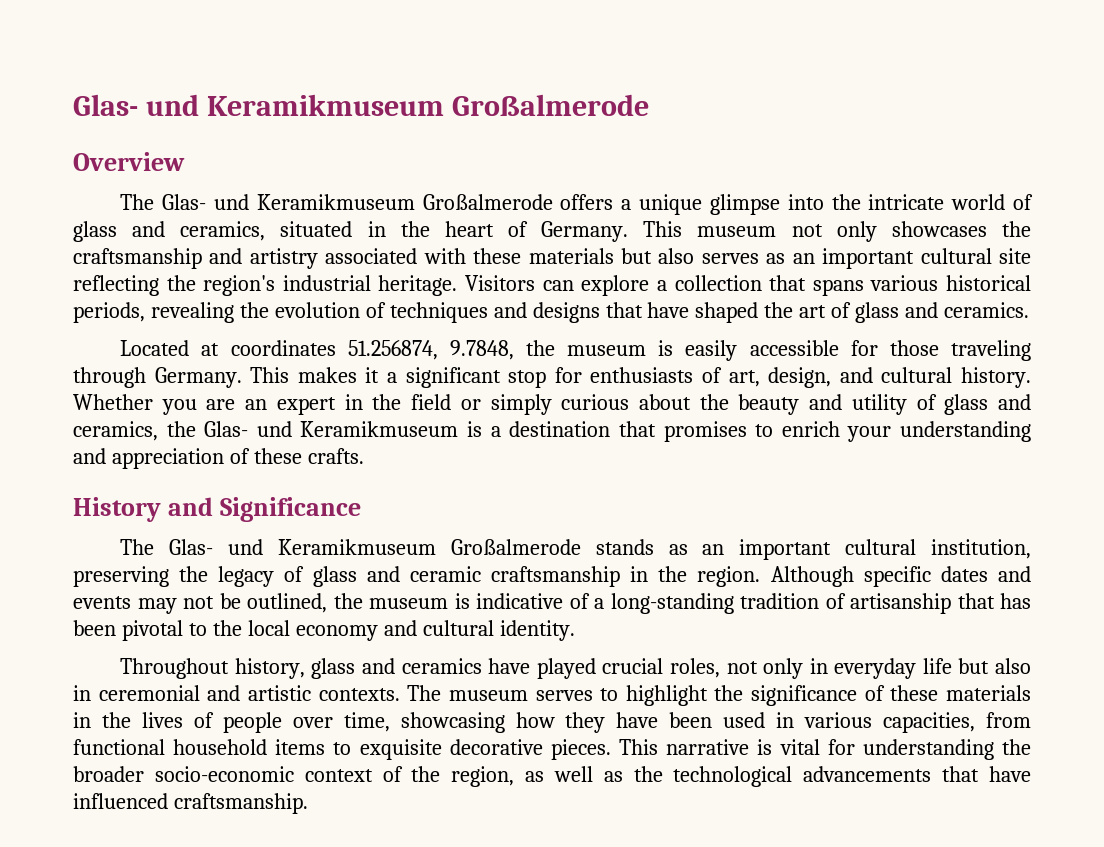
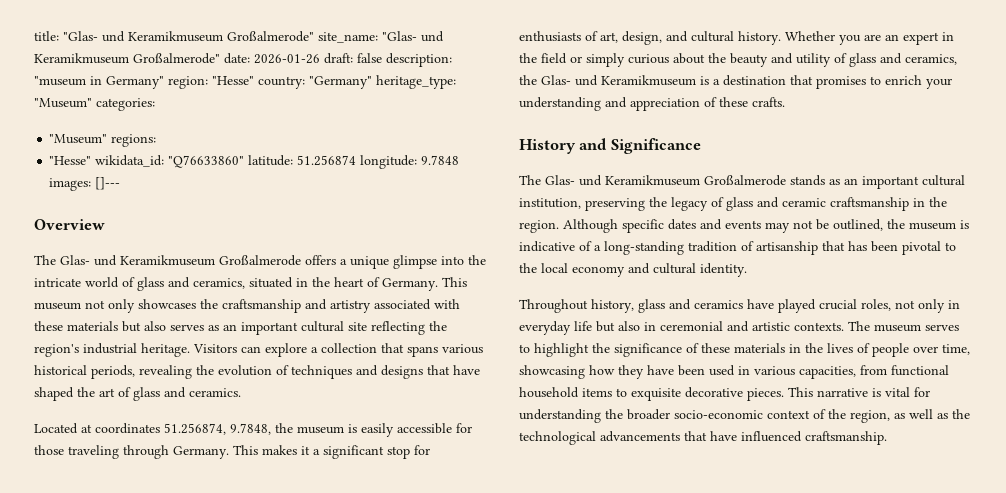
[73,94,650,116] Glas- und Keramikmuseum Großalmerode -> [34,31,444,43] [34,53,452,67] [34,75,456,89] [34,98,155,111] [49,134,157,147] [49,155,460,169] [49,177,121,191] title: "Glas- und Keramikmuseum Großalmerode" site_name: "Glas- und Keramikmuseum Großalmerode" date: 2026-01-26 draft: false description: "museum in Germany" region: "Hesse" country: "Germany" heritage_type: "Museum" categories: // "Museum" regions: // "Hesse" wikidata_id: "Q76633860" latitude: 51.256874 longitude: 9.7848 images: []---

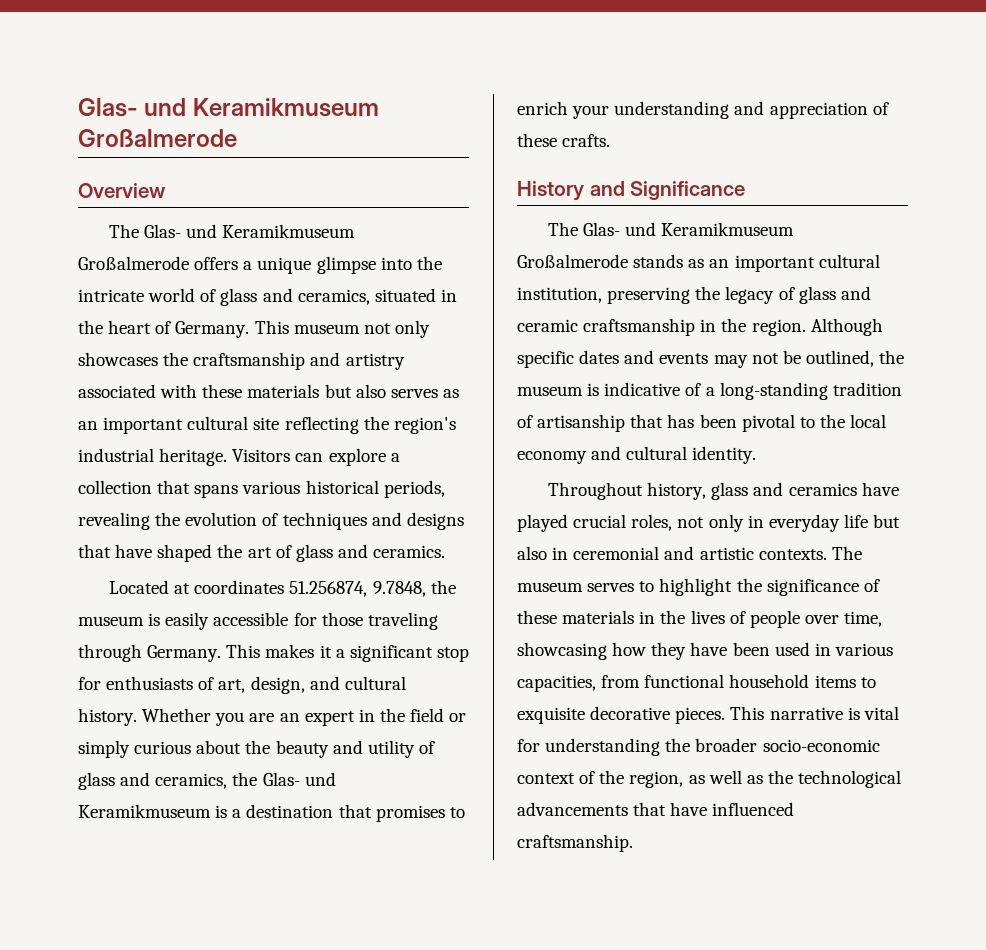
[34,31,444,43] [34,53,452,67] [34,75,456,89] [34,98,155,111] [49,134,157,147] [49,155,460,169] [49,177,121,191] title: "Glas- und Keramikmuseum Großalmerode" site_name: "Glas- und Keramikmuseum Großalmerode" date: 2026-01-26 draft: false description: "museum in Germany" region: "Hesse" country: "Germany" heritage_type: "Museum" categories: // "Museum" regions: // "Hesse" wikidata_id: "Q76633860" latitude: 51.256874 longitude: 9.7848 images: []--- -> [78,98,379,117] [78,129,237,147] Glas- und Keramikmuseum Großalmerode

